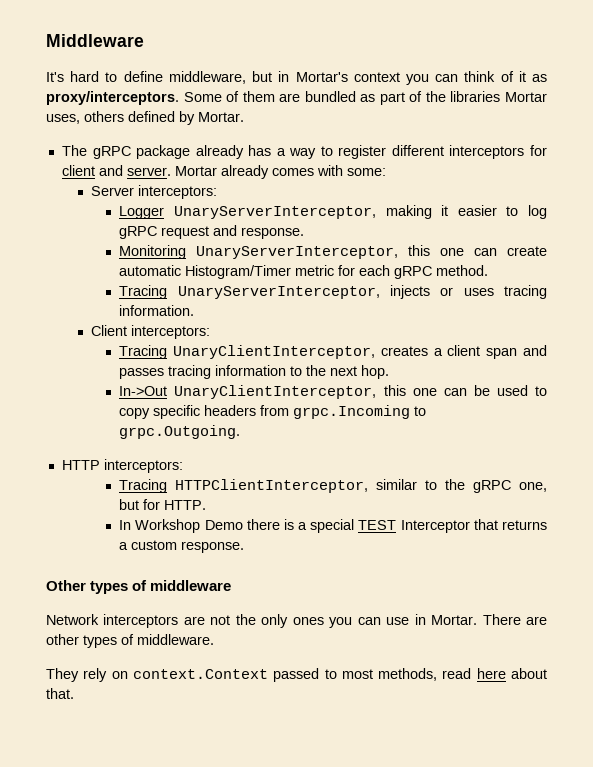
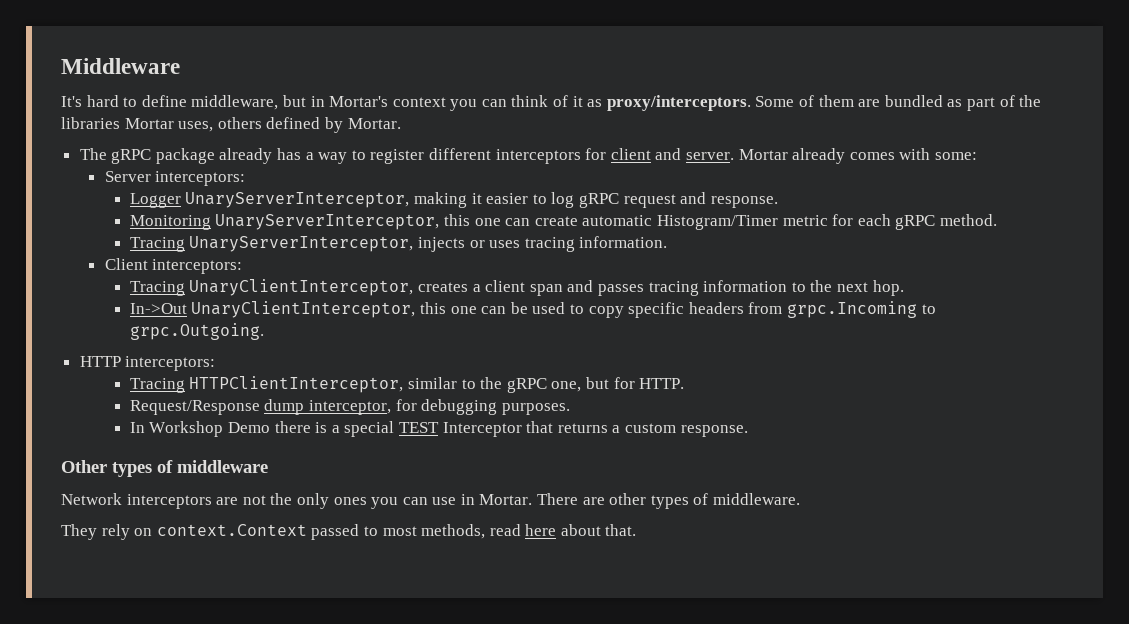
(207, 505) none -> [129,399,570,415] // Request/Response dump interceptor, for debugging purposes.

